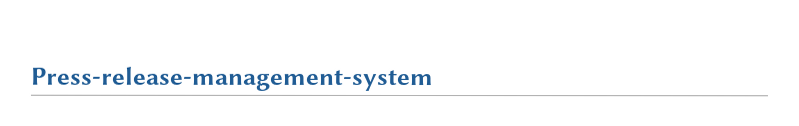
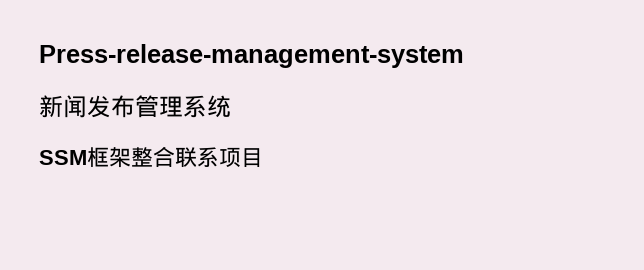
(433, 79) none -> [39,95,231,118] [39,146,263,168] // 新闻发布管理系统 // SSM框架整合联系项目

